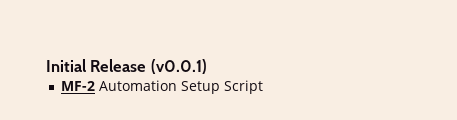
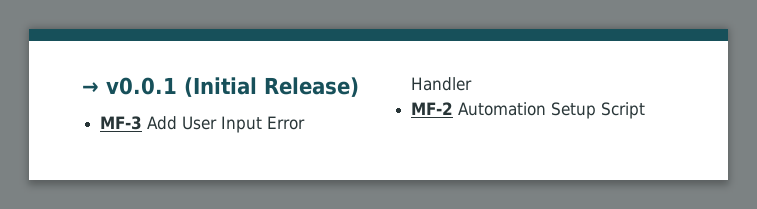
[46,59,207,74] Initial Release (v0.0.1) -> [82,77,359,97] [100,116,306,133] [411,77,473,91] → v0.0.1 (Initial Release) // MF-3 Add User Input Error Handler

